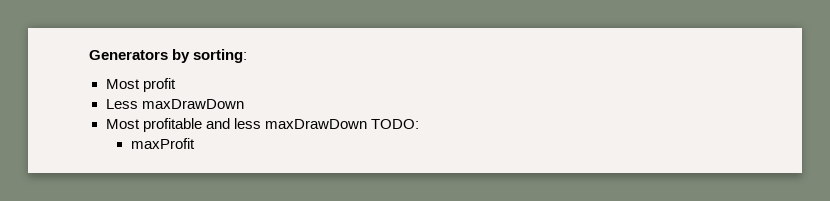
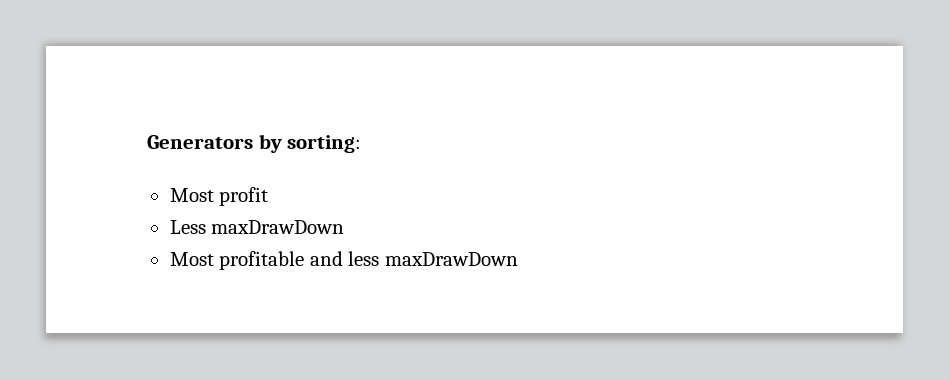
[370,119,419,129] [130,138,195,149] TODO: // maxProfit -> (518, 259) none

